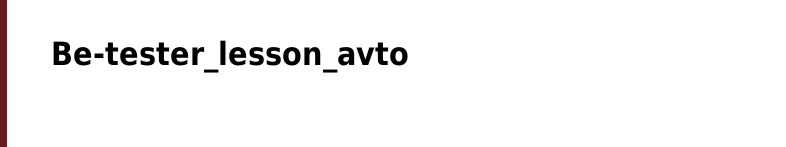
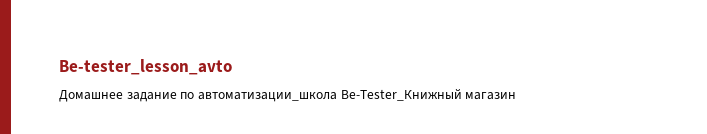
(409, 56) none -> [59,88,517,102] // Домашнее задание по автоматизации_школа Be-Tester_Книжный магазин

